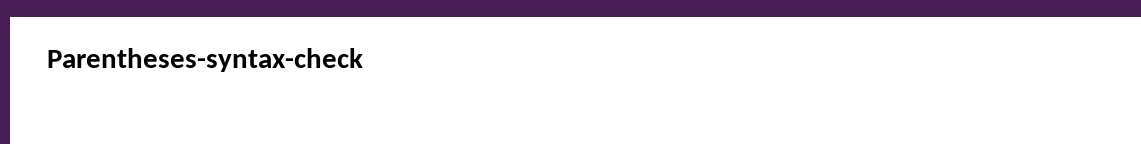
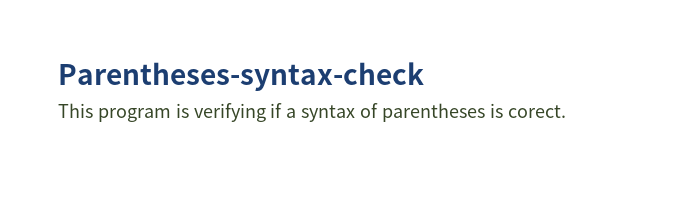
(363, 60) none -> [58,103,566,122] // This program is verifying if a syntax of parentheses is corect.

